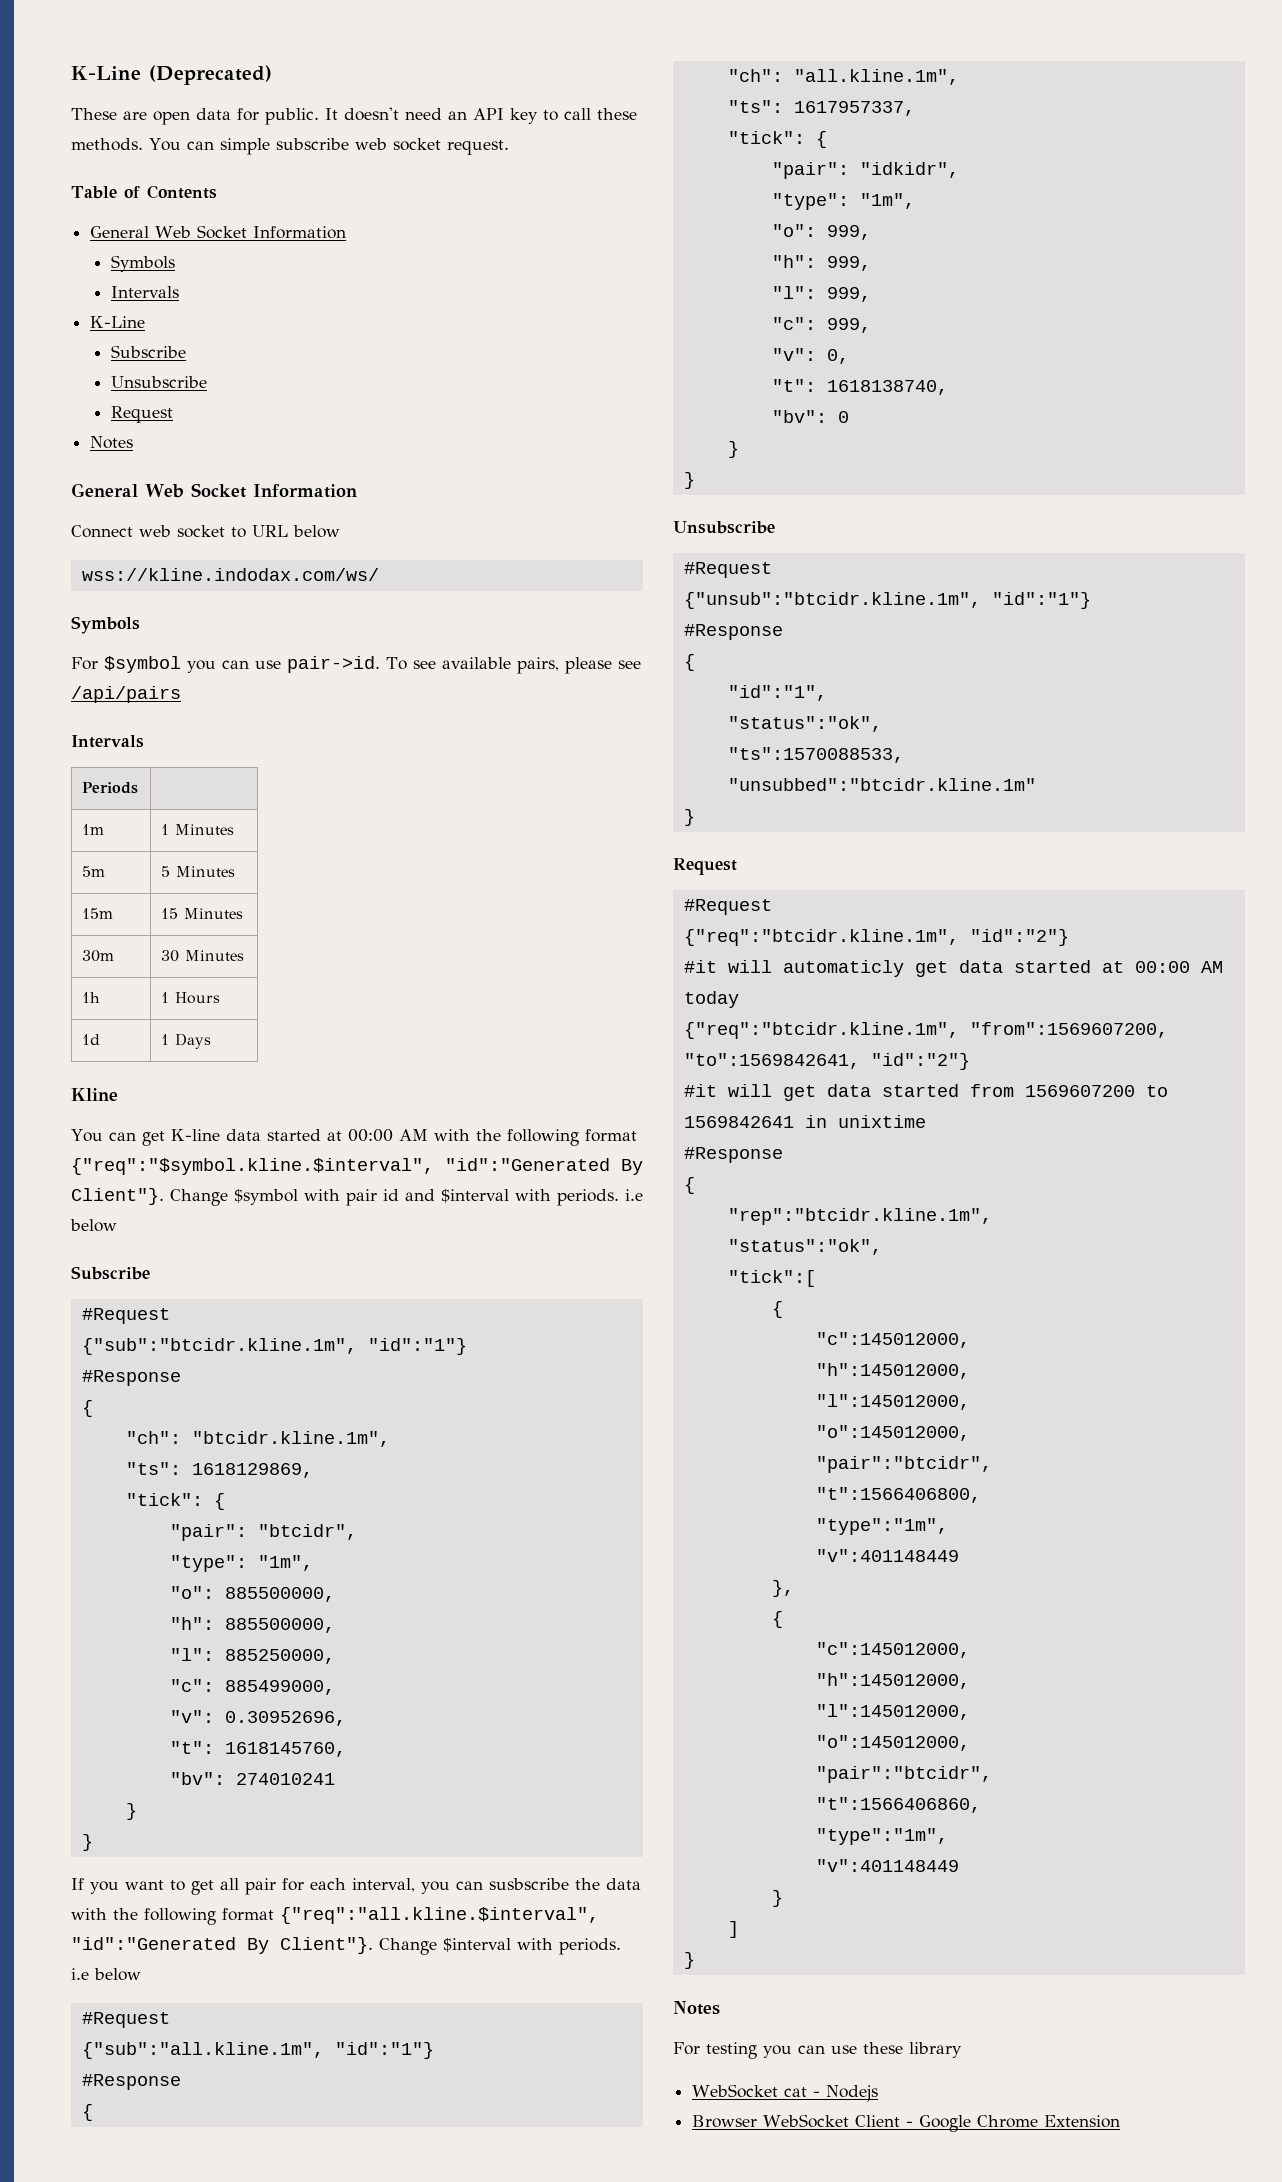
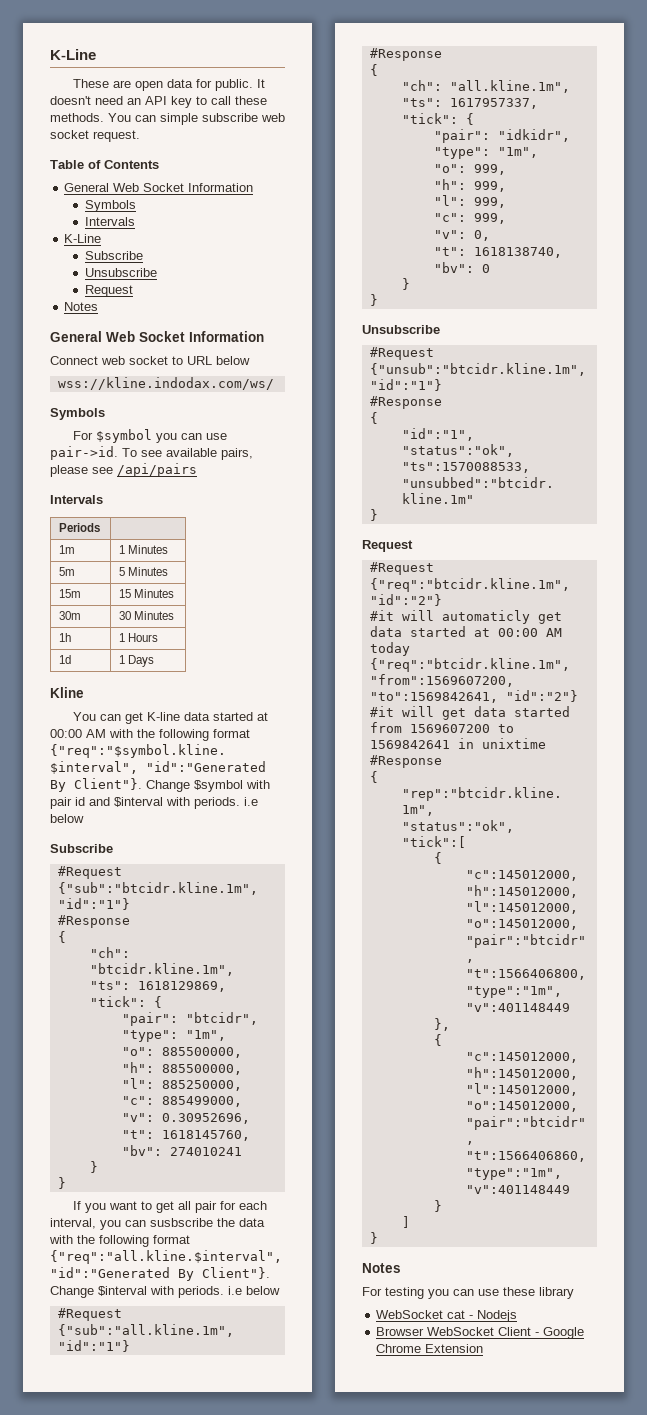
[71,65,272,85] K-Line (Deprecated) -> [50,49,96,60] K-Line

